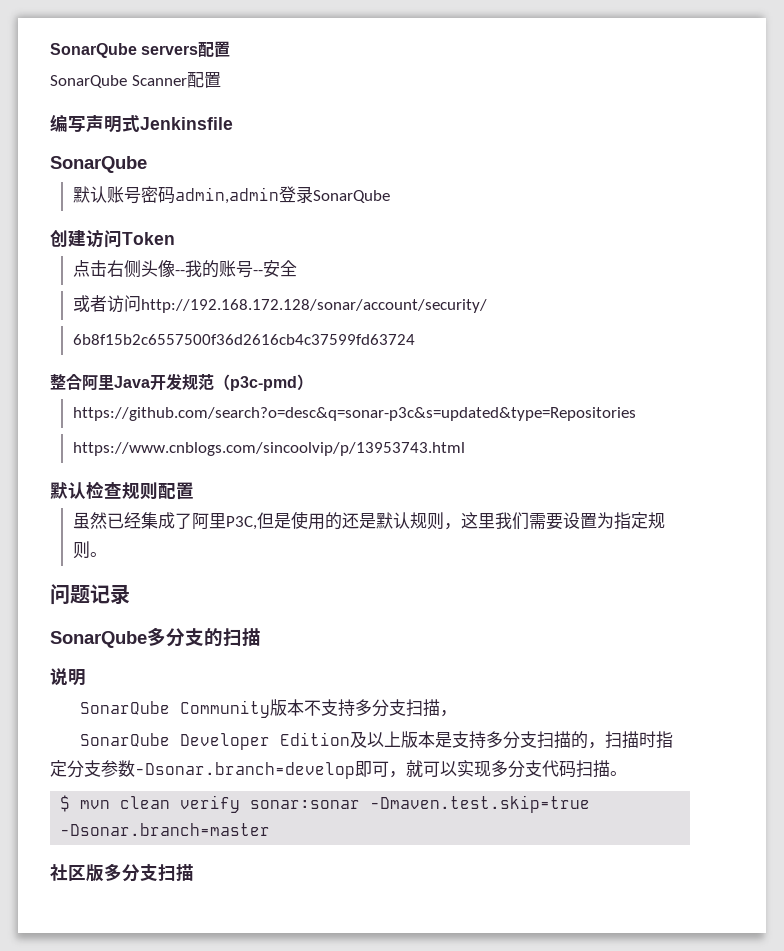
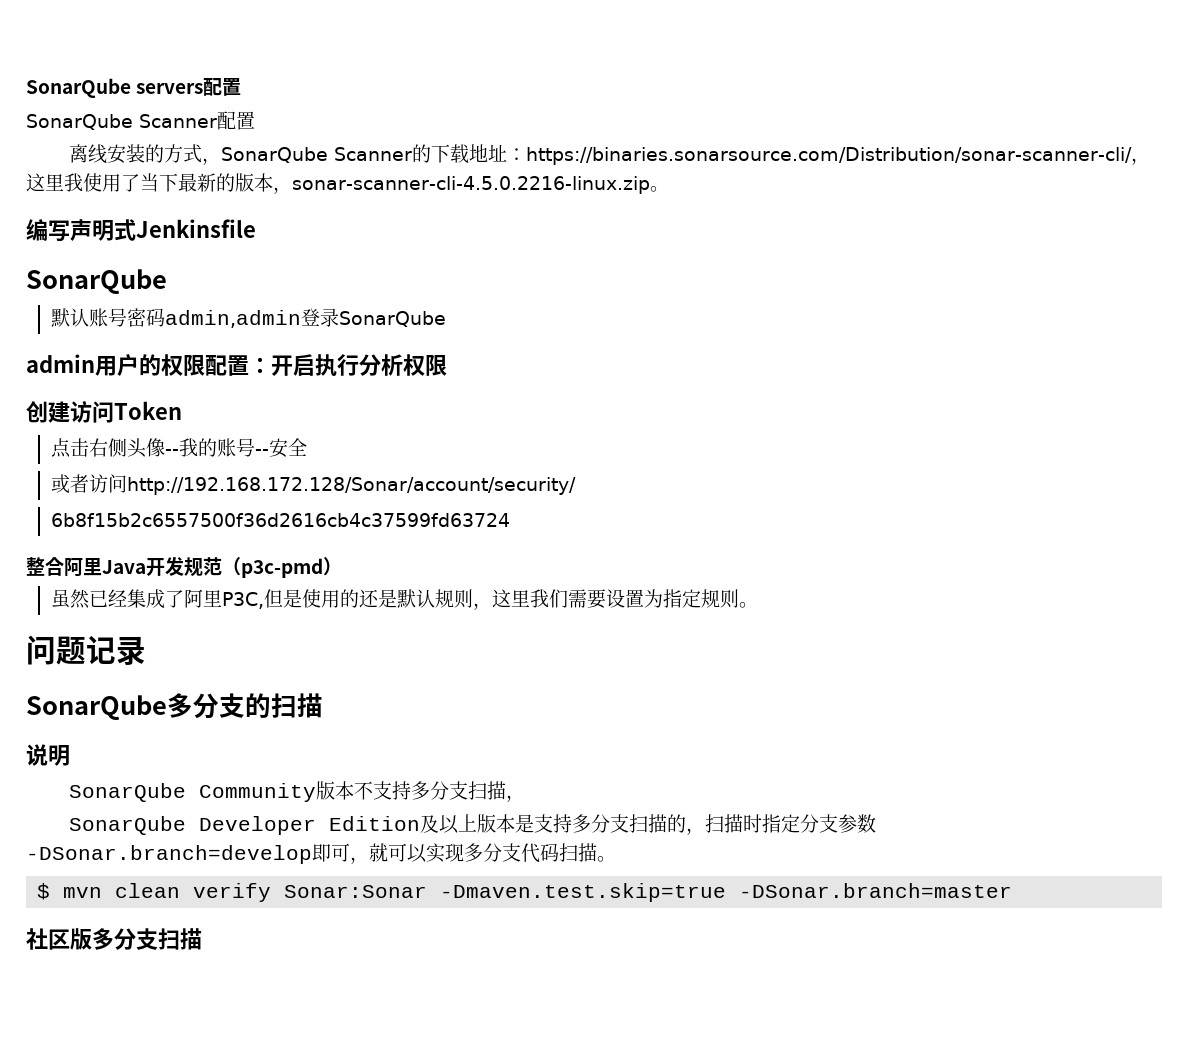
(221, 80) none -> [69,144,1151,165] [26,173,669,194] // 离线安装的方式，SonarQube Scanner的下载地址：https://binaries.sonarsource.com/Distribution/sonar-scanner-cli/，这里我使用了当下最新的版本，sonar-scanner-cli-4.5.0.2216-linux.zip。
(390, 196) none -> [26,354,447,376] // admin用户的权限配置：开启执行分析权限
[140,299,487,313] http://192.168.172.128/sonar/account/security/ -> [126,477,576,495] http://192.168.172.128/Sonar/account/security/
[72,407,636,421] [72,442,465,456] [50,481,194,500] // https://github.com/search?o=desc&q=sonar-p3c&s=updated&type=Repositories // https://www.cnblogs.com/sincoolvip/p/13953743.html // 默认检查规则配置 -> (342, 566) none
[135,762,355,779] -Dsonar.branch=develop -> [26,845,312,864] -DSonar.branch=develop
[250,795,591,813] [60,823,271,836] sonar:sonar -Dmaven.test.skip=true -Dsonar.branch=master -> [284,883,1013,902] Sonar:Sonar -Dmaven.test.skip=true -DSonar.branch=master

